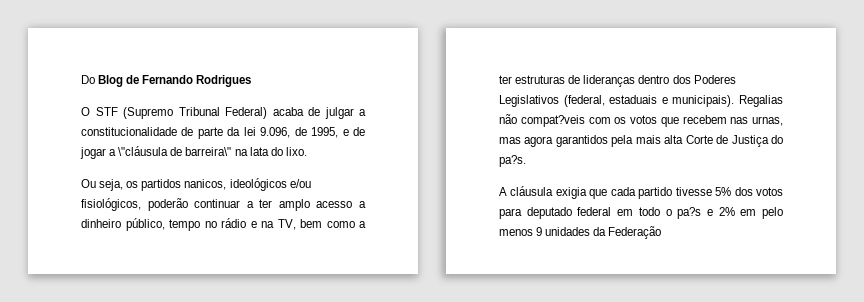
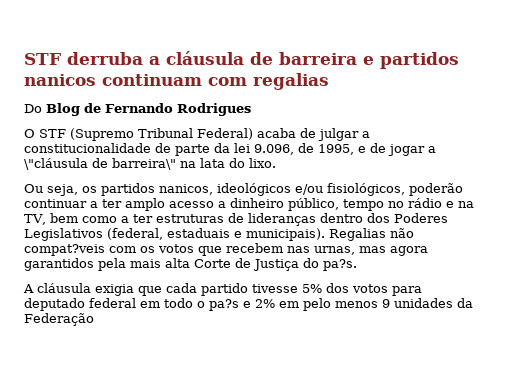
(81, 79) none -> [24,51,459,69] [24,73,329,90] STF derruba a cláusula de barreira e partidos nanicos continuam com regalias //

